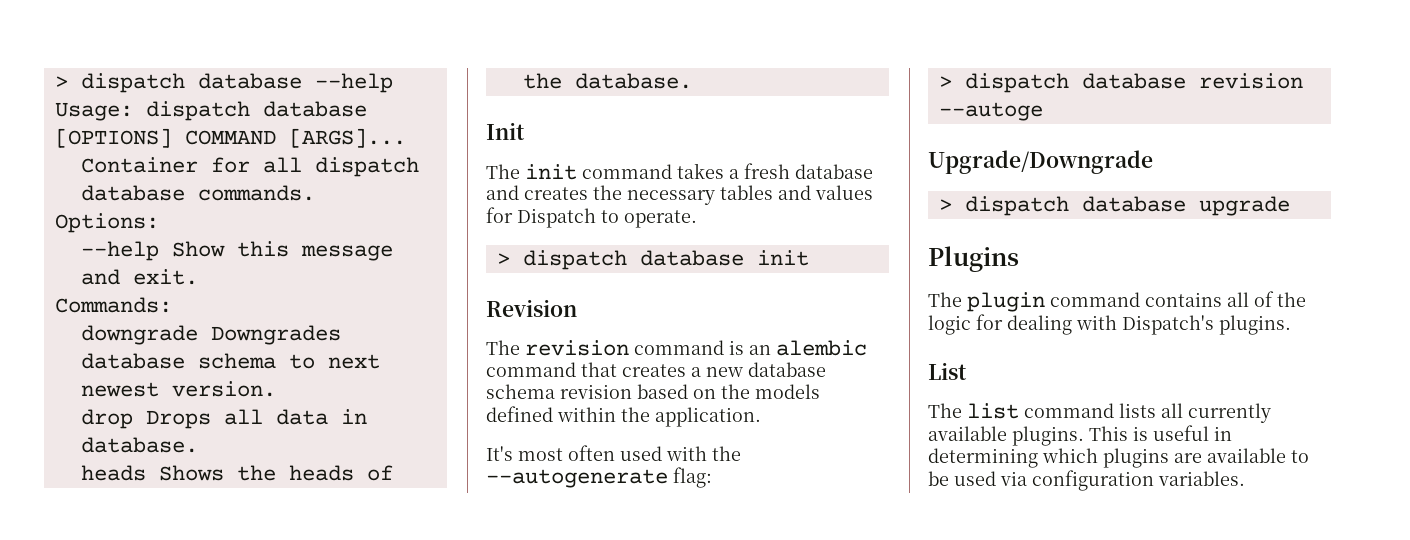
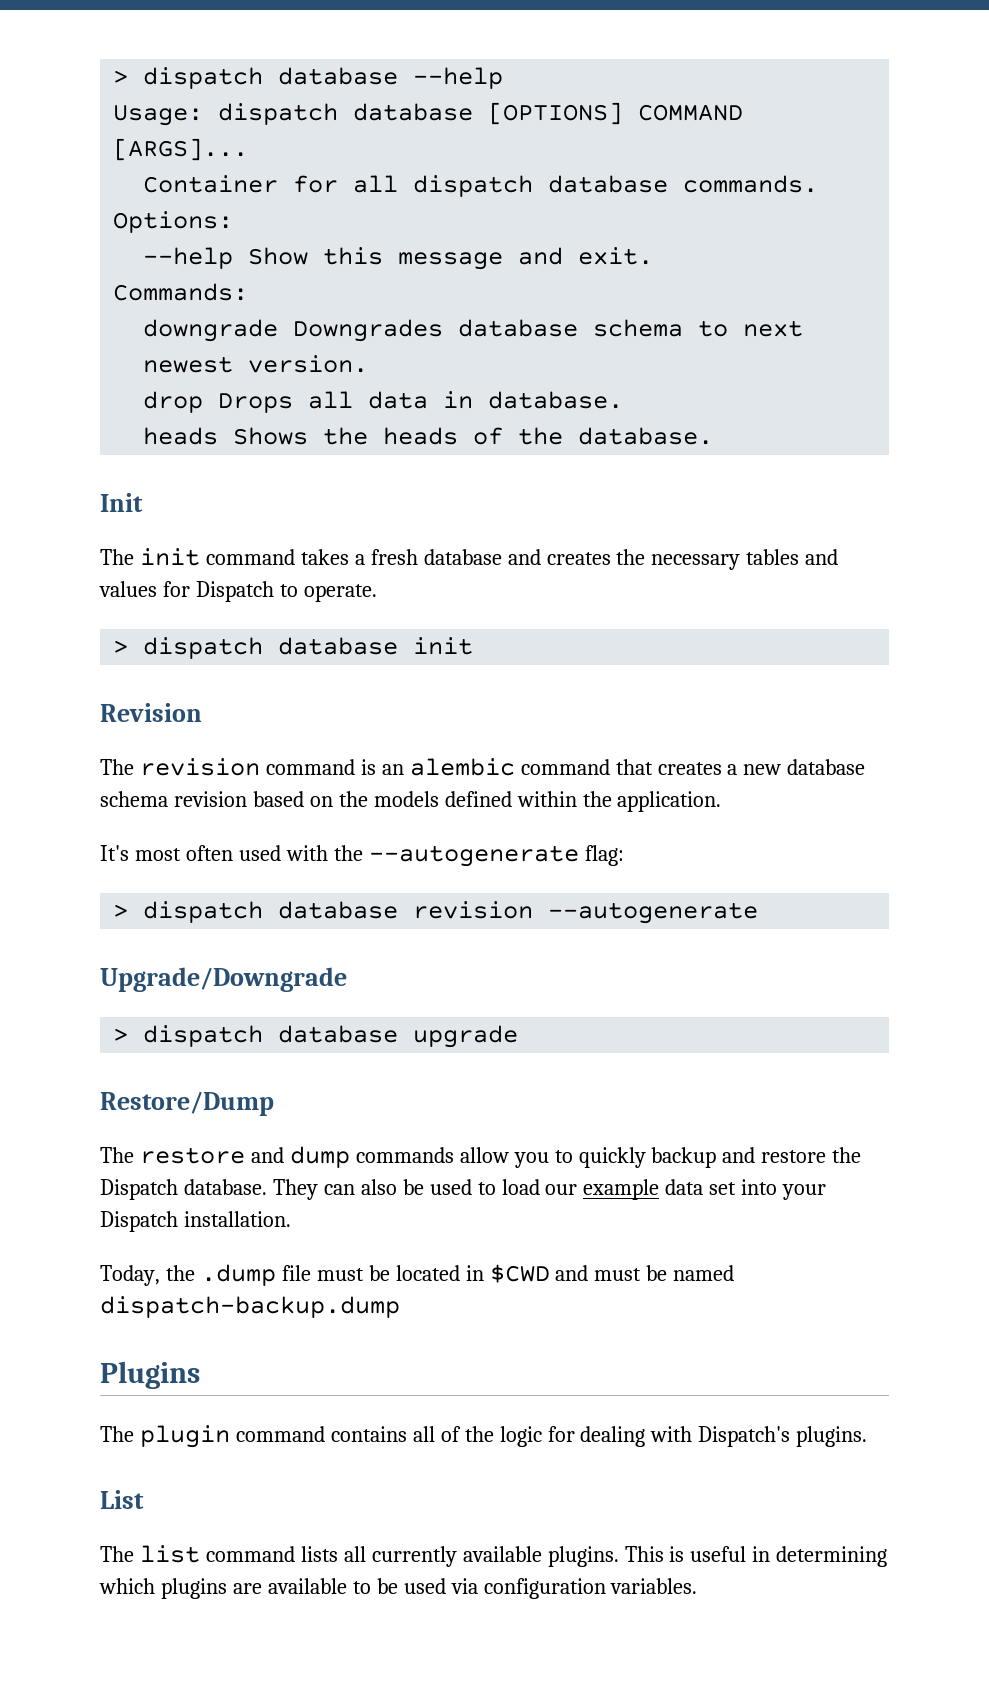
[938,102,1043,121] --autoge -> [548,902,759,924] --autogenerate
(1290, 206) none -> [100,1091,274,1116] [100,1146,862,1168] [100,1179,827,1200] [100,1211,291,1232] [100,1264,735,1286] [100,1296,400,1318] // Restore/Dump // The restore and dump commands allow you to quickly backup and restore the Dispatch database. They can also be used to load our example data set into your Dispatch installation. // Today, the .dump file must be located in $CWD and must be named dispatch-backup.dump

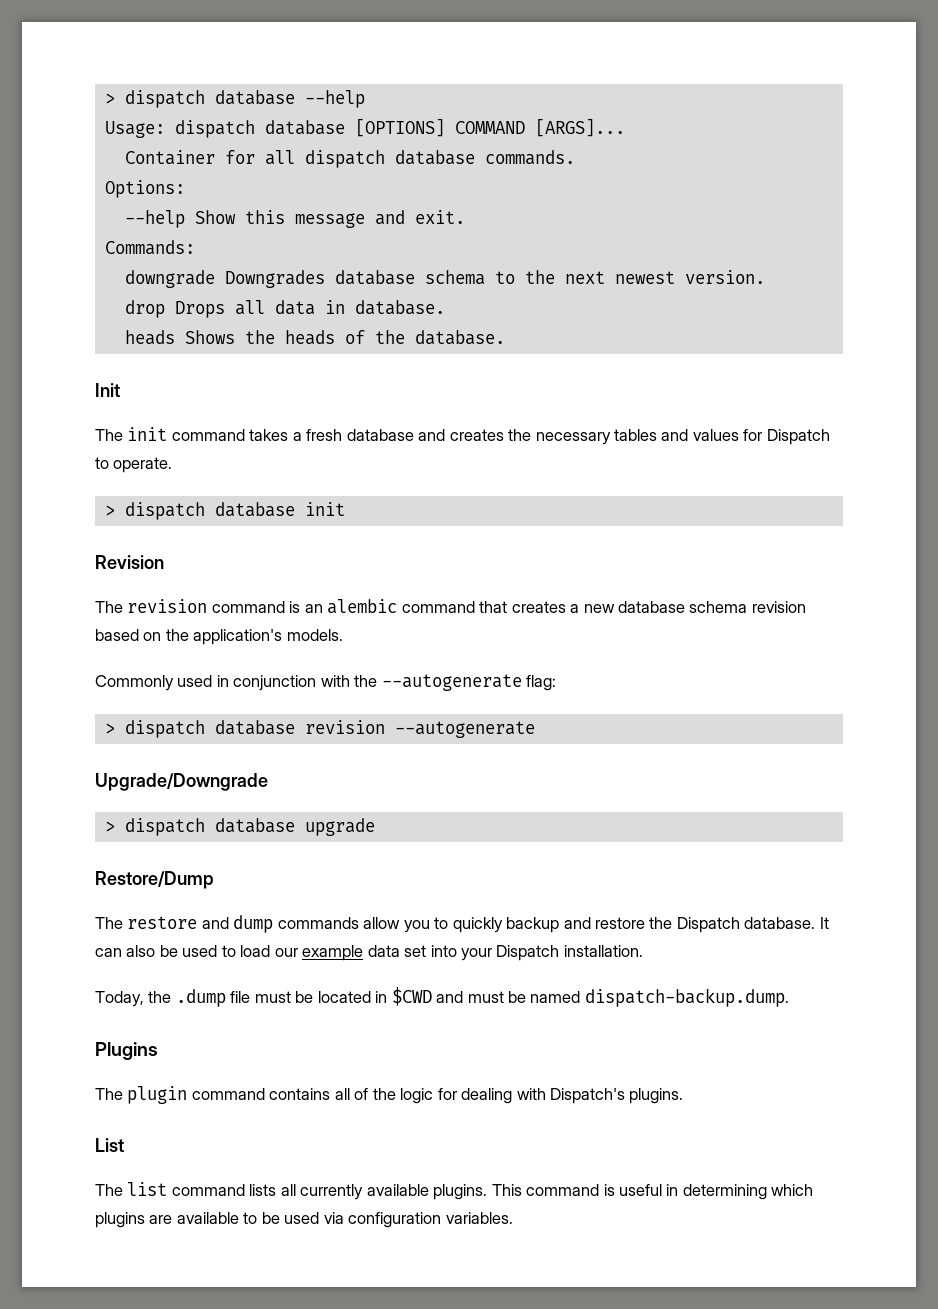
(729, 328) none -> [524,270,555,284] the
[373,791,722,812] [100,845,281,861] models defined within the application. // It's most often used -> [193,629,343,645] [95,675,317,691] application's models. // Commonly used in conjunction
[272,1179,318,1200] They -> [819,917,829,929] It
[100,1296,400,1318] dispatch-backup.dump -> [584,988,789,1007] dispatch-backup.dump.
(664, 1554) none -> [526,1184,600,1196] command

